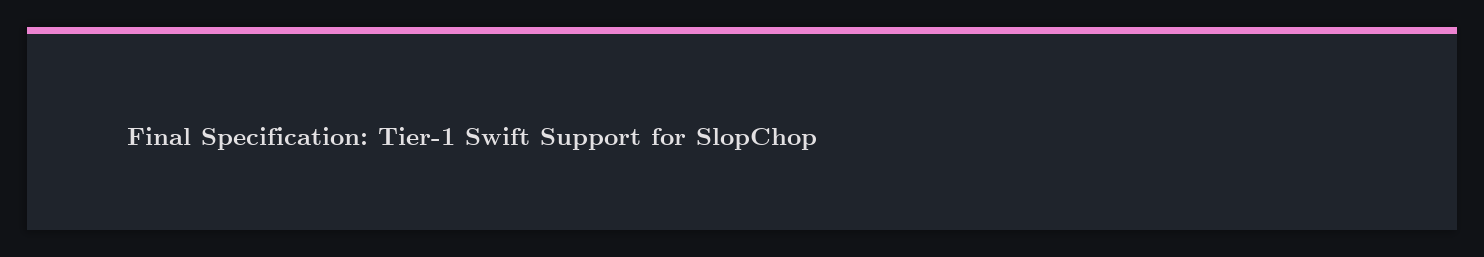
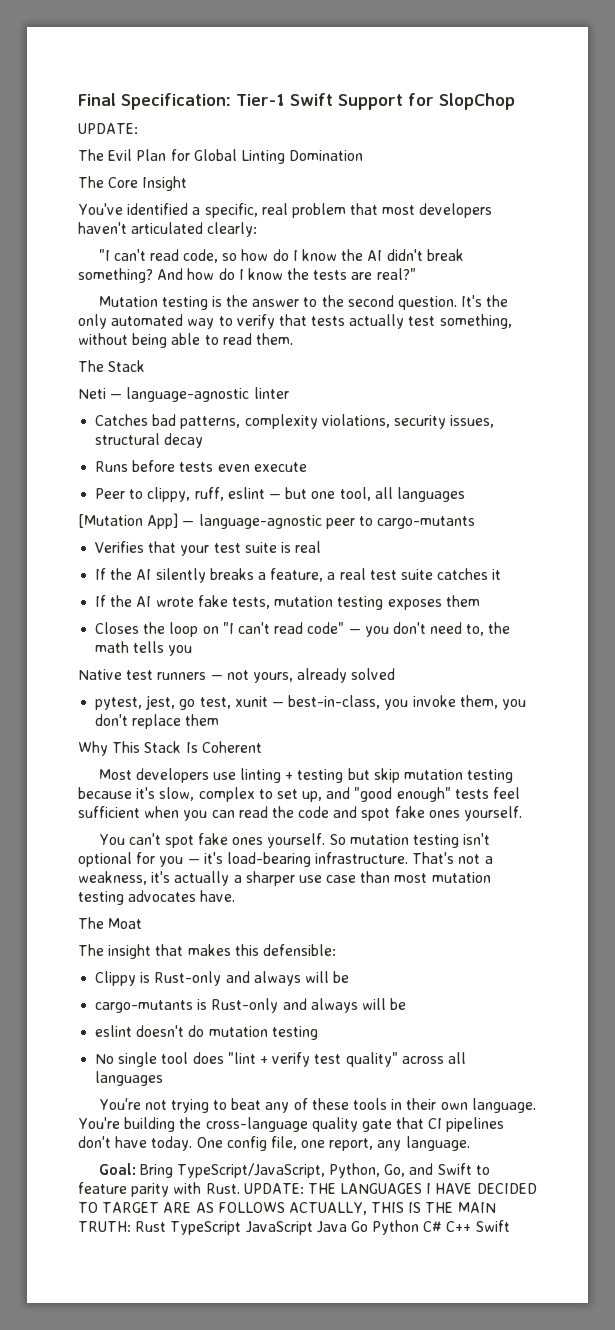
(817, 139) none -> [78,123,138,134] [78,149,364,164] [78,176,188,191] [78,203,493,218] [78,222,258,237] [98,249,464,263] [78,268,416,283] [98,295,509,310] [78,314,512,329] [78,333,293,348] [78,360,146,372] [78,387,289,402] [95,414,495,429] [95,433,204,448] [95,460,307,472] [95,487,465,502] [78,513,476,529] [95,541,322,556] [95,568,502,583] [95,595,480,610] [95,622,511,637] [95,641,193,656] [78,668,396,683] [95,695,526,710] [95,714,220,729] [78,741,262,756] [98,768,514,783] [78,787,521,802] [78,806,523,821] [98,833,491,848] [78,852,493,867] [78,871,491,886] [78,890,236,905] [78,917,143,929] [78,944,336,959] [95,971,350,986] [95,998,407,1013] [95,1025,318,1040] [95,1052,466,1067] [95,1071,164,1086] [98,1098,536,1113] [78,1117,505,1132] [78,1136,470,1151] [98,1163,490,1178] [78,1182,537,1197] [78,1202,496,1215] [78,1220,510,1235] // UPDATE: // The Evil Plan for Global Linting Domination // The Core Insight // You've identified a specific, real problem that most developers haven't articulated clearly: // "I can't read code, so how do I know the AI didn't break something? And how do I know the tests are real?" // Mutation testing is the answer to the second question. It's the only automated way to verify that tests actually test something, without being able to read them. // The Stack // Neti — language-agnostic linter // Catches bad patterns, complexity violations, security issues, structural decay // Runs before tests even execute // Peer to clippy, ruff, eslint — but one tool, all languages // [Mutation App] — language-agnostic peer to cargo-mutants // Verifies that your test suite is real // If the AI silently breaks a feature, a real test suite catches it // If the AI wrote fake tests, mutation testing exposes them // Closes the loop on "I can't read code" — you don't need to, the math tells you // Native test runners — not yours, already solved // pytest, jest, go test, xunit — best-in-class, you invoke them, you don't replace them // Why This Stack Is Coherent // Most developers use linting + testing but skip mutation testing because it's slow, complex to set up, and "good enough" tests feel sufficient when you can read the code and spot fake ones yourself. // You can't spot fake ones yourself. So mutation testing isn't optional for you — it's load-bearing infrastructure. That's not a weakness, it's actually a sharper use case than most mutation testing advocates have. // The Moat // The insight that makes this defensible: // Clippy is Rust-only and always will be // cargo-mutants is Rust-only and always will be // eslint doesn't do mutation testing // No single tool does "lint + verify test quality" across all languages // You're not trying to beat any of these tools in their own language. You're building the cross-language quality gate that CI pipelines don't have today. One config file, one report, any language. // Goal: Bring TypeScript/JavaScript, Python, Go, and Swift to feature parity with Rust. UPDATE: THE LANGUAGES I HAVE DECIDED TO TARGET ARE AS FOLLOWS ACTUALLY, THIS IS THE MAIN TRUTH: Rust TypeScript JavaScript Java Go Python C# C++ Swift

